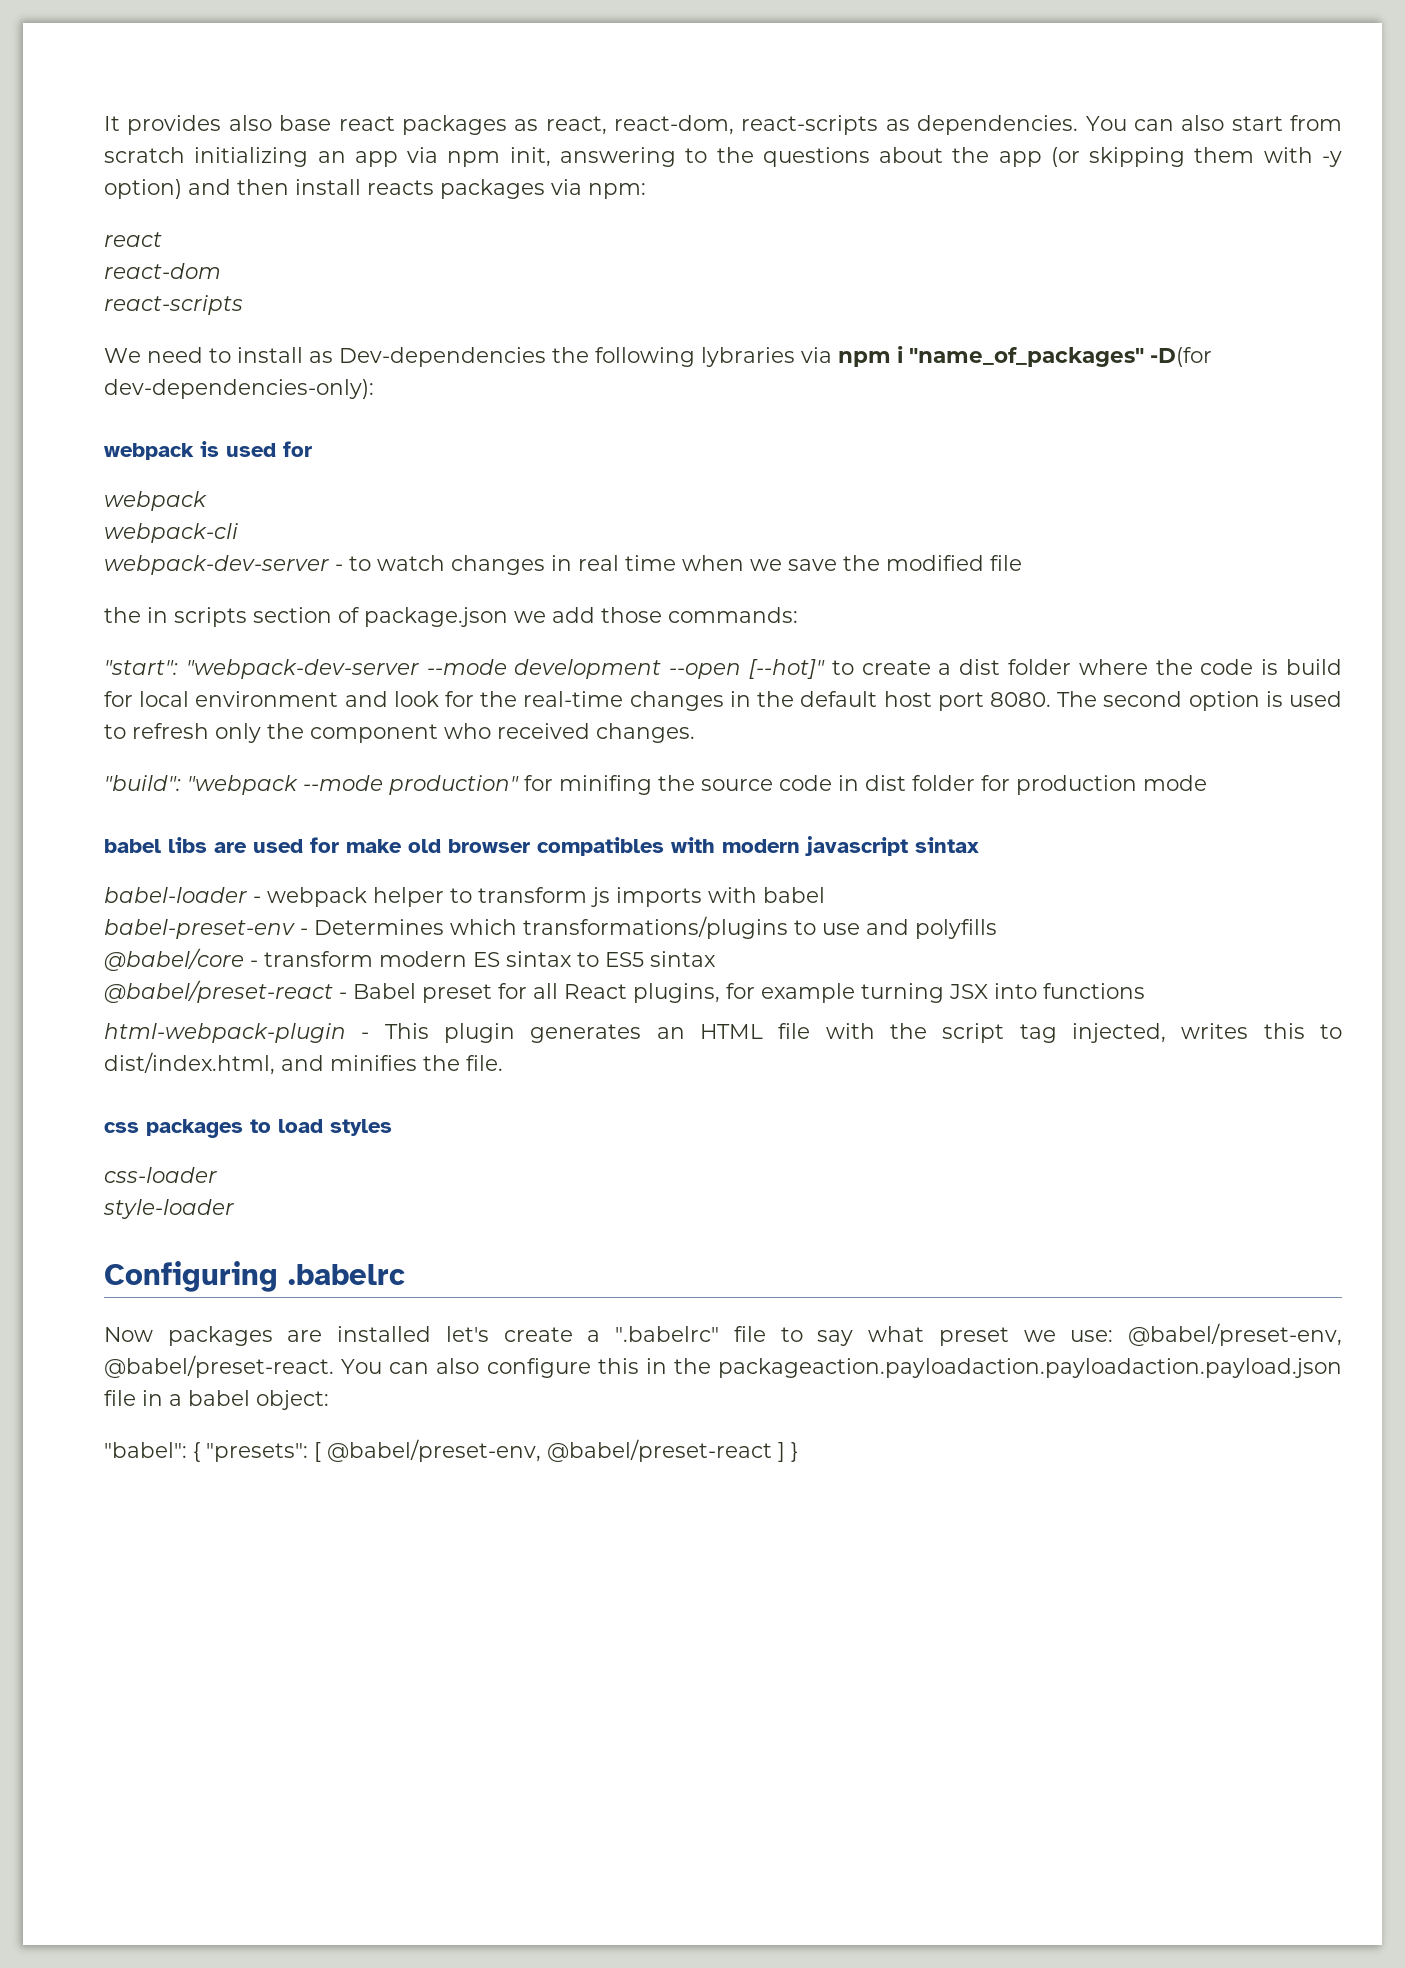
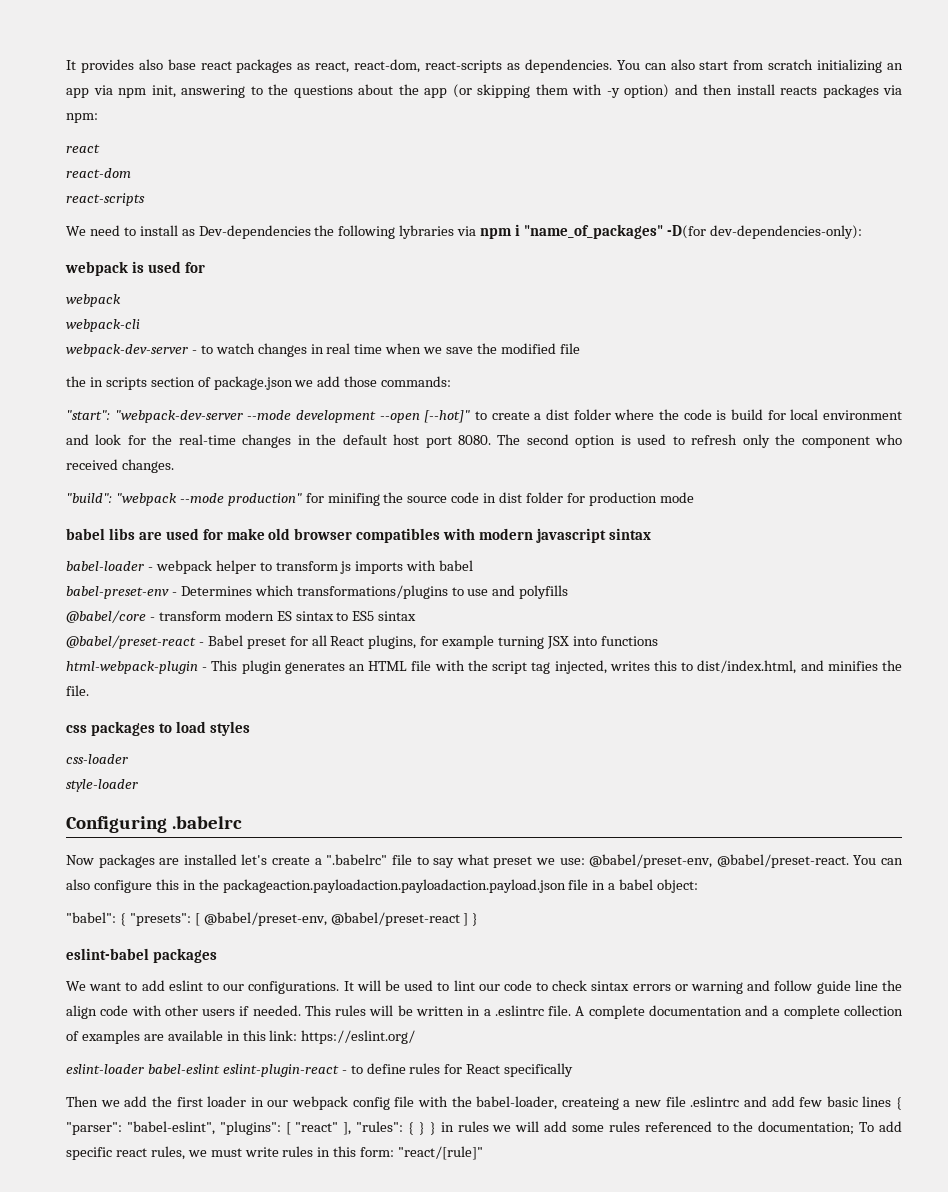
(798, 1452) none -> [66,948,217,963] [66,980,903,994] [66,1005,903,1019] [66,1030,416,1044] [66,1063,574,1077] [66,1096,902,1110] [66,1121,903,1135] [66,1146,484,1160] // eslint-babel packages // We want to add eslint to our configurations. It will be used to lint our code to check sintax errors or warning and follow guide line the align code with other users if needed. This rules will be written in a .eslintrc file. A complete documentation and a complete collection of examples are available in this link: https://eslint.org/ // eslint-loader babel-eslint eslint-plugin-react - to define rules for React specifically // Then we add the first loader in our webpack config file with the babel-loader, createing a new file .eslintrc and add few basic lines { "parser": "babel-eslint", "plugins": [ "react" ], "rules": { } } in rules we will add some rules referenced to the documentation; To add specific react rules, we must write rules in this form: "react/[rule]"

